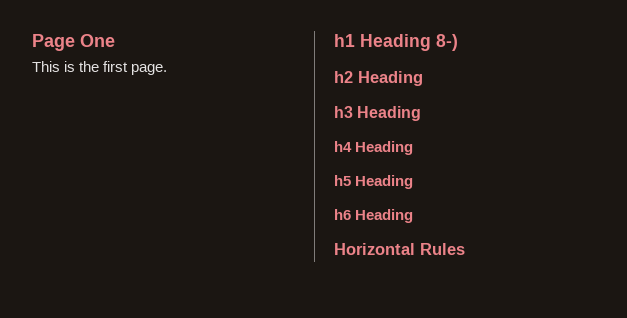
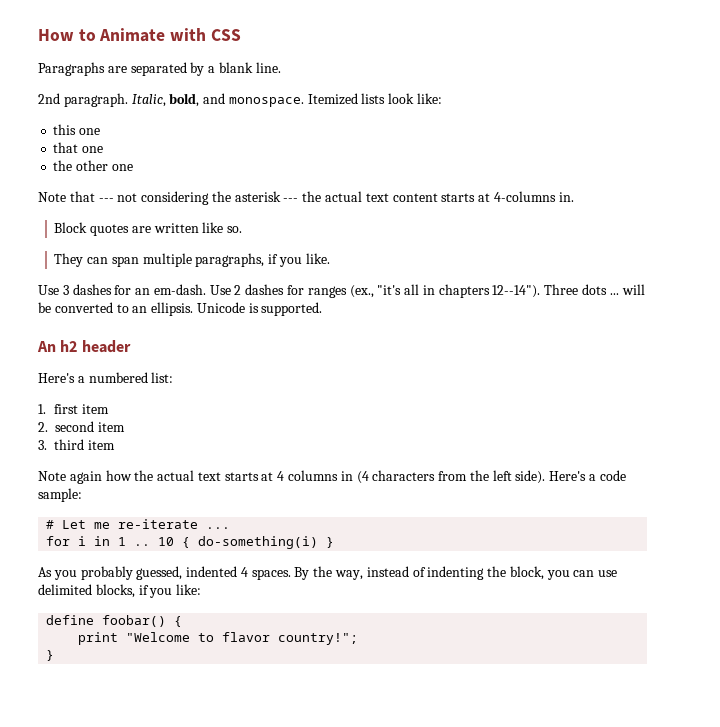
[32,34,115,51] [32,61,168,75] [334,34,458,51] [334,71,423,86] [334,106,422,121] [334,141,414,155] [334,175,414,189] [334,209,414,223] [334,243,465,255] Page One // This is the first page. // h1 Heading 8-) // h2 Heading // h3 Heading // h4 Heading // h5 Heading // h6 Heading // Horizontal Rules -> [38,28,241,42] [38,62,281,76] [38,93,443,107] [53,124,101,135] [53,142,104,153] [53,160,133,171] [38,191,574,205] [54,222,243,236] [54,253,330,267] [38,284,645,298] [38,302,323,316] [37,340,131,353] [38,372,174,383] [38,404,110,414] [38,421,125,432] [38,439,116,450] [38,470,626,484] [38,488,82,502] [46,519,231,529] [46,536,335,549] [38,566,618,580] [38,584,202,598] [46,615,183,627] [78,632,359,645] [46,650,55,661] How to Animate with CSS // Paragraphs are separated by a blank line. // 2nd paragraph. Italic, bold, and monospace. Itemized lists look like: // this one // that one // the other one // Note that --- not considering the asterisk --- the actual text content starts at 4-columns in. // Block quotes are written like so. // They can span multiple paragraphs, if you like. // Use 3 dashes for an em-dash. Use 2 dashes for ranges (ex., "it's all in chapters 12--14"). Three dots ... will be converted to an ellipsis. Unicode is supported. // An h2 header // Here's a numbered list: // 1. first item // 2. second item // 3. third item // Note again how the actual text starts at 4 columns in (4 characters from the left side). Here's a code sample: // # Let me re-iterate ... // for i in 1 .. 10 { do-something(i) } // As you probably guessed, indented 4 spaces. By the way, instead of indenting the block, you can use delimited blocks, if you like: // define foobar() { // print "Welcome to flavor country!"; // }

